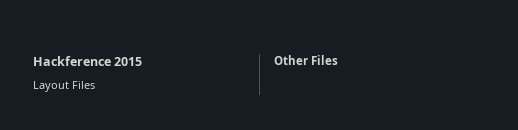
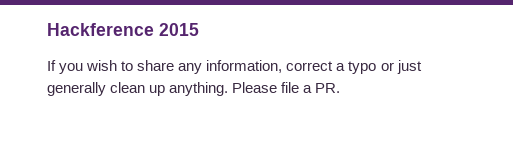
[33,81,95,92] [274,55,339,65] Layout Files // Other Files -> [47,60,422,74] [47,82,341,96] If you wish to share any information, correct a typo or just generally clean up anything. Please file a PR.

